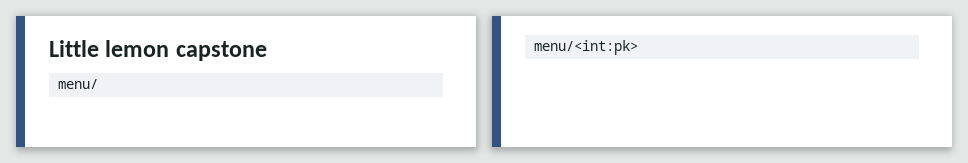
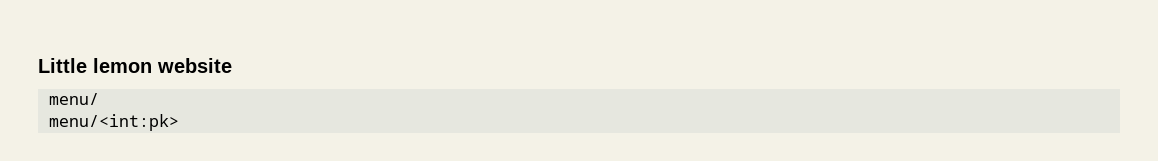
[175,41,267,61] capstone -> [157,58,232,73] website

